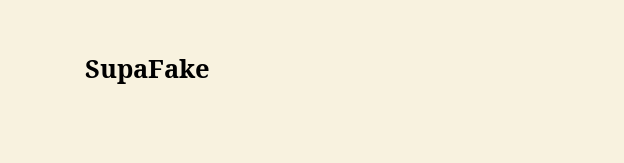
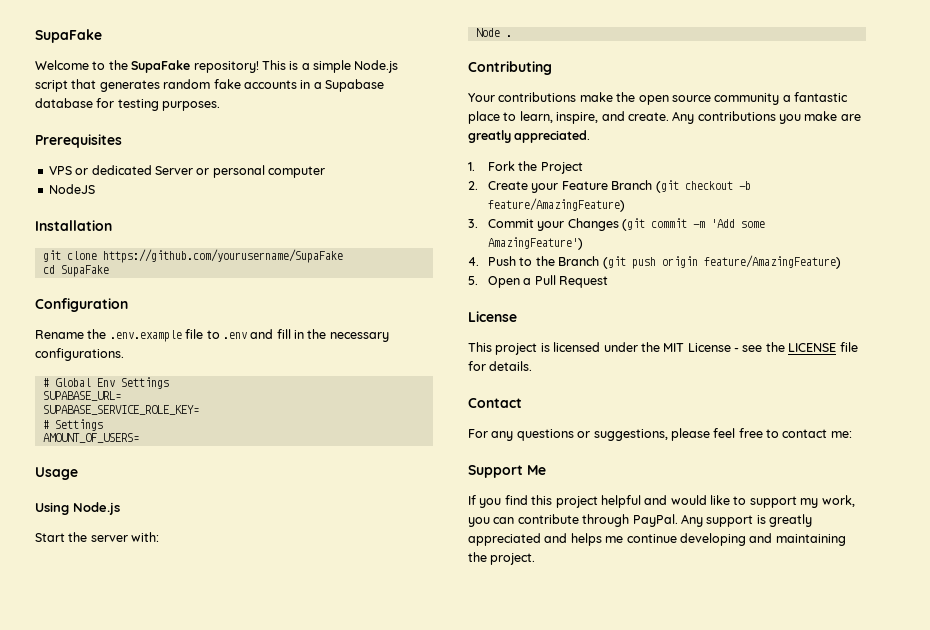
[85,59,210,84] SupaFake -> [35,29,102,43] [35,60,399,73] [35,79,384,92] [35,98,221,111] [35,134,122,148] [48,165,325,178] [48,184,95,194] [35,220,112,231] [42,249,343,263] [42,265,109,277] [35,298,128,312] [35,329,389,342] [35,348,124,361] [42,377,169,389] [42,391,121,401] [42,405,199,415] [42,419,103,431] [42,433,139,443] [35,467,78,480] [35,502,120,515] [35,532,160,542] [475,28,512,37] [468,61,552,75] [468,92,848,105] [468,111,861,124] [468,130,591,143] [468,161,583,174] [468,180,751,193] [488,198,626,212] [468,218,766,231] [488,237,584,250] [468,255,841,269] [468,275,609,288] [468,311,517,322] [468,342,858,355] [468,361,533,371] [468,398,522,408] [468,428,852,441] [468,465,546,478] [468,495,855,508] [468,514,812,527] [468,533,846,546] [468,552,536,565] SupaFake // Welcome to the SupaFake repository! This is a simple Node.js script that generates random fake accounts in a Supabase database for testing purposes. // Prerequisites // VPS or dedicated Server or personal computer // NodeJS // Installation // git clone https://github.com/yourusername/SupaFake // cd SupaFake // Configuration // Rename the .env.example file to .env and fill in the necessary configurations. // # Global Env Settings // SUPABASE_URL= // SUPABASE_SERVICE_ROLE_KEY= // # Settings // AMOUNT_OF_USERS= // Usage // Using Node.js // Start the server with: // Node . // Contributing // Your contributions make the open source community a fantastic place to learn, inspire, and create. Any contributions you make are greatly appreciated. // 1. Fork the Project // 2. Create your Feature Branch (git checkout -b feature/AmazingFeature) // 3. Commit your Changes (git commit -m 'Add some AmazingFeature') // 4. Push to the Branch (git push origin feature/AmazingFeature) // 5. Open a Pull Request // License // This project is licensed under the MIT License - see the LICENSE file for details. // Contact // For any questions or suggestions, please feel free to contact me: // Support Me // If you find this project helpful and would like to support my work, you can contribute through PayPal. Any support is greatly appreciated and helps me continue developing and maintaining the project.

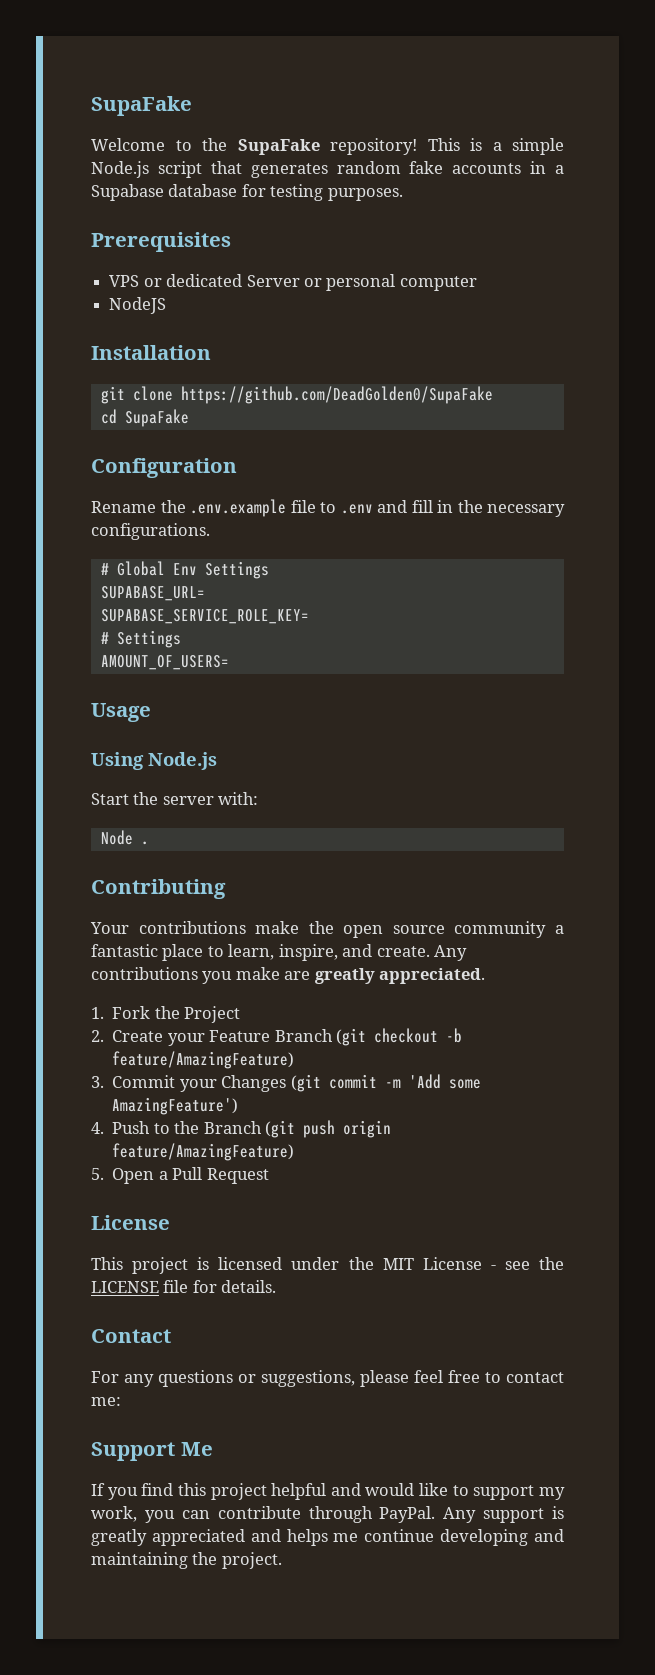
[102,249,343,263] https://github.com/yourusername/SupaFake -> [180,386,493,404] https://github.com/DeadGolden0/SupaFake

